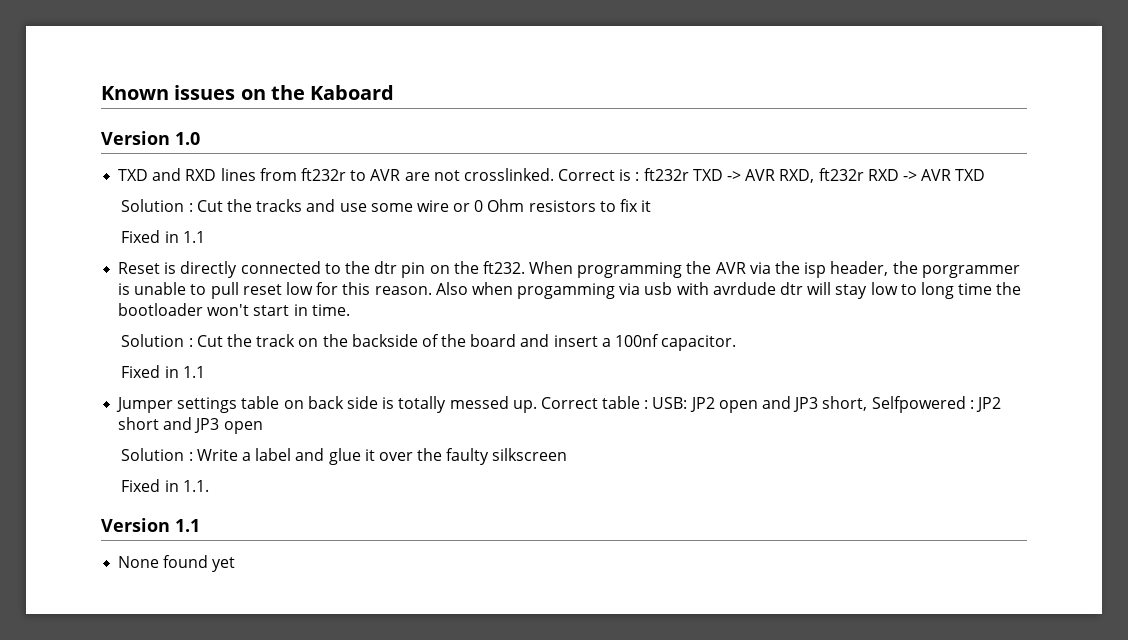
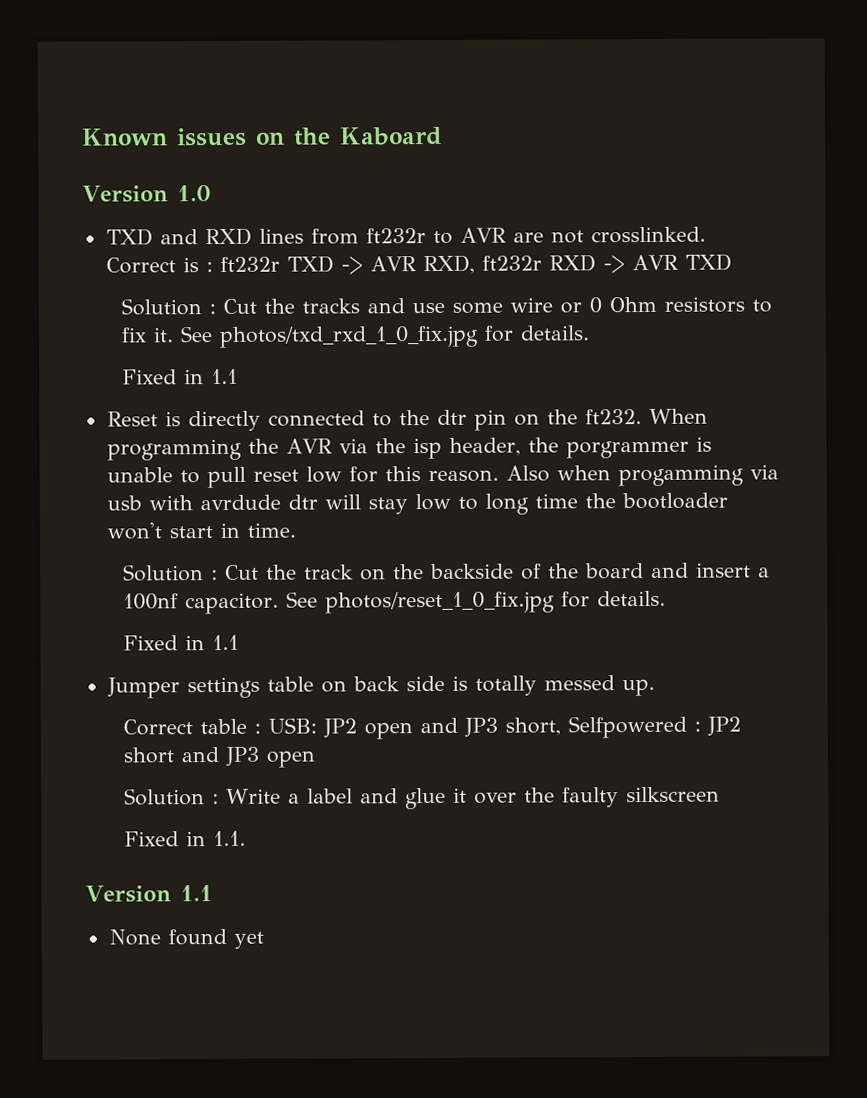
[641,200,652,212] it -> [153,325,591,349] it. See photos/txd_rxd_1_0_fix.jpg for details.
(737, 343) none -> [286,590,667,614] See photos/reset_1_0_fix.jpg for details.
(537, 406) none -> (655, 687) //

